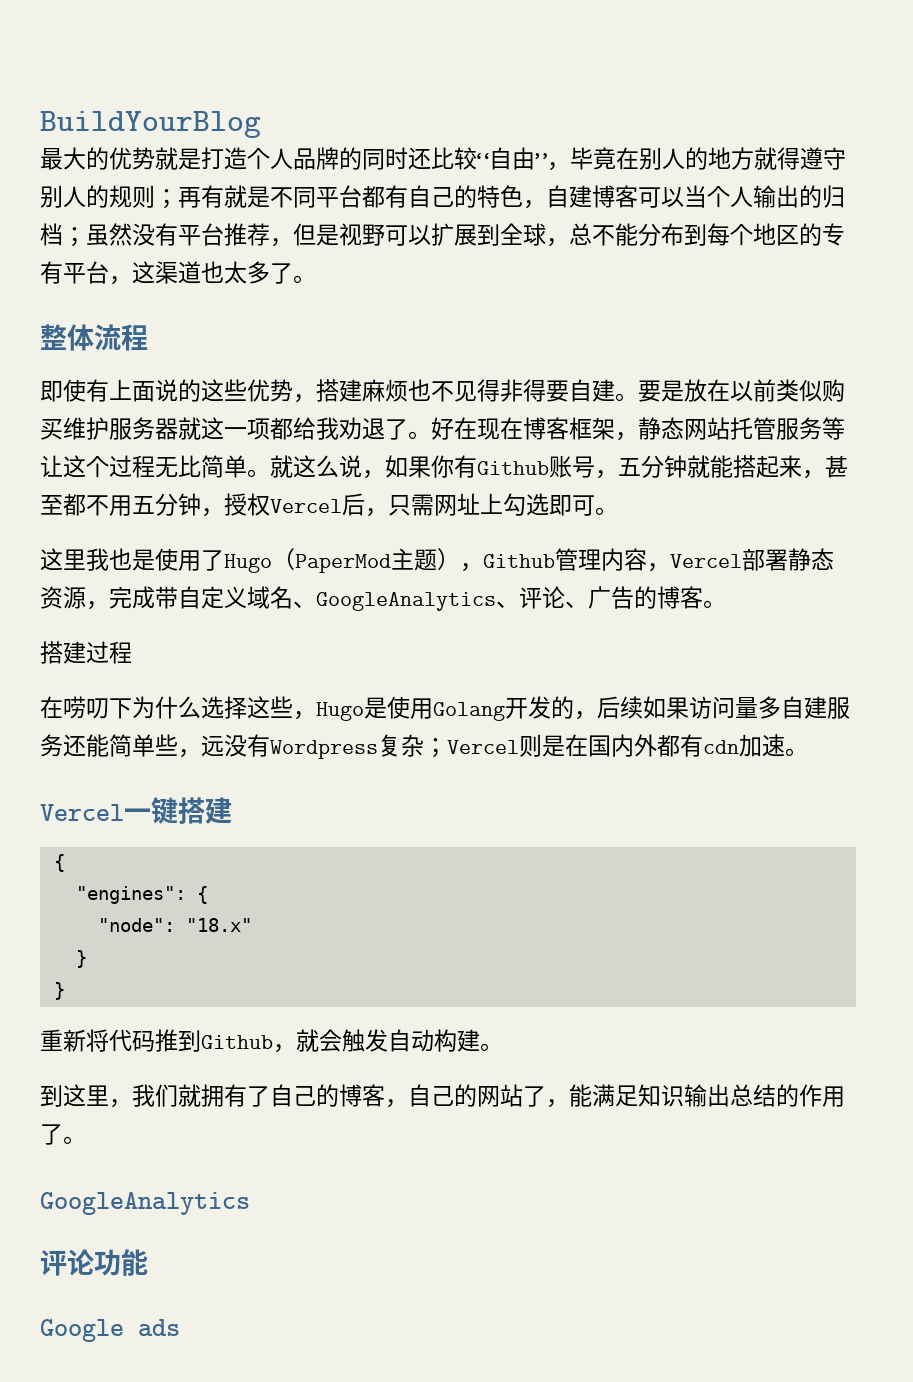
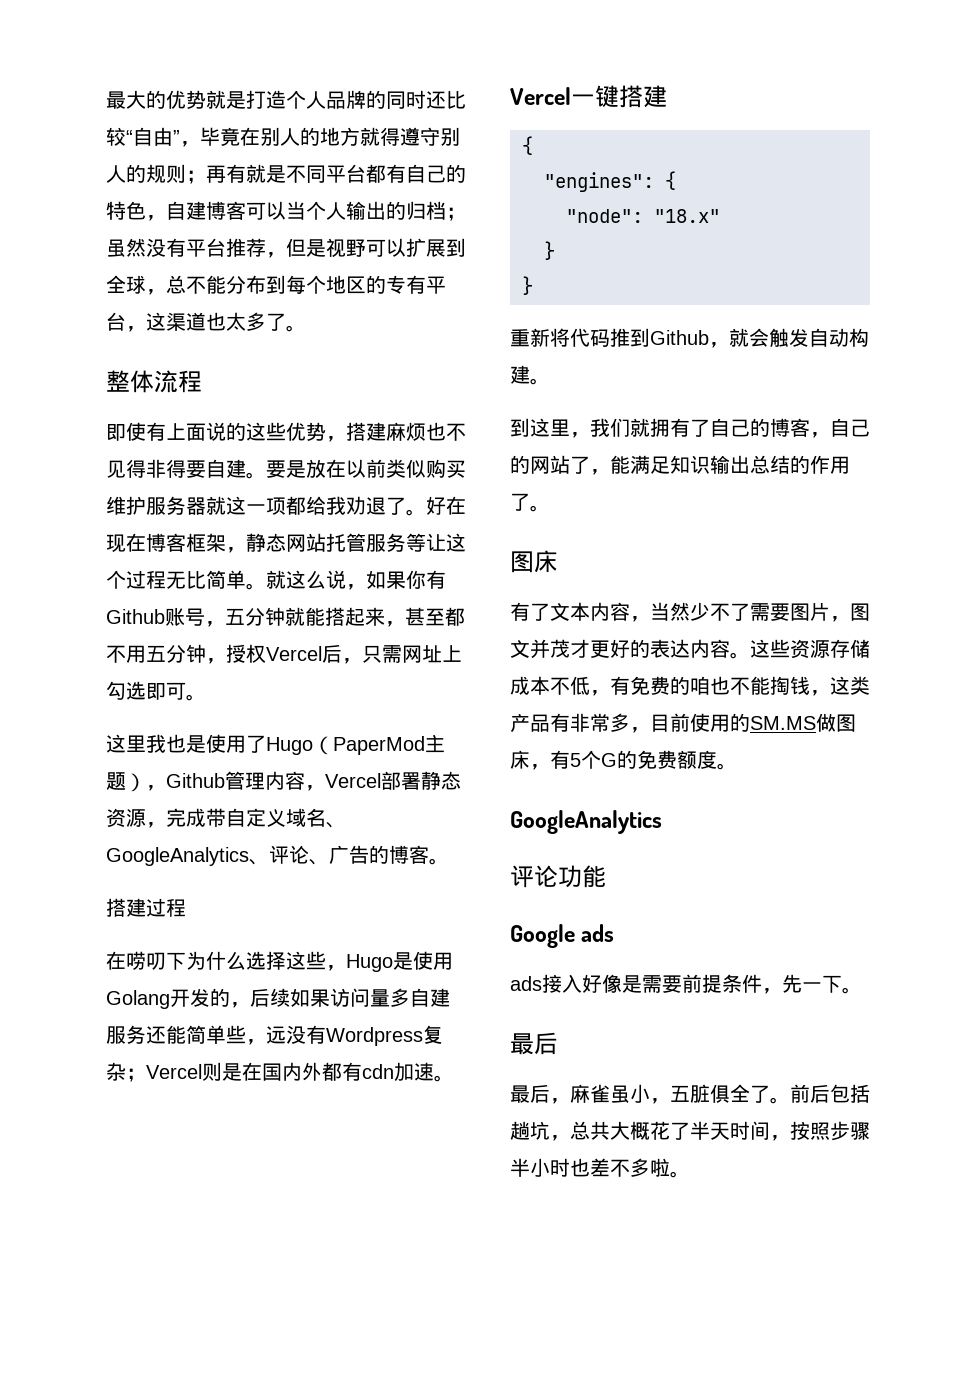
[40,111,261,138] BuildYourBlog // -> (106, 100) none
(86, 1140) none -> [510,550,558,573] [510,602,870,622] [510,639,870,659] [510,676,870,696] [510,713,856,733] [510,750,737,770] // 图床 // 有了文本内容，当然少不了需要图片，图文并茂才更好的表达内容。这些资源存储成本不低，有免费的咱也不能掏钱，这类产品有非常多，目前使用的SM.MS做图床，有5个G的免费额度。
(180, 1328) none -> [510,974,862,994] [510,1032,558,1055] [510,1084,870,1104] [510,1121,870,1141] [510,1158,690,1178] // ads接入好像是需要前提条件，先一下。 // 最后 // 最后，麻雀虽小，五脏俱全了。前后包括趟坑，总共大概花了半天时间，按照步骤半小时也差不多啦。

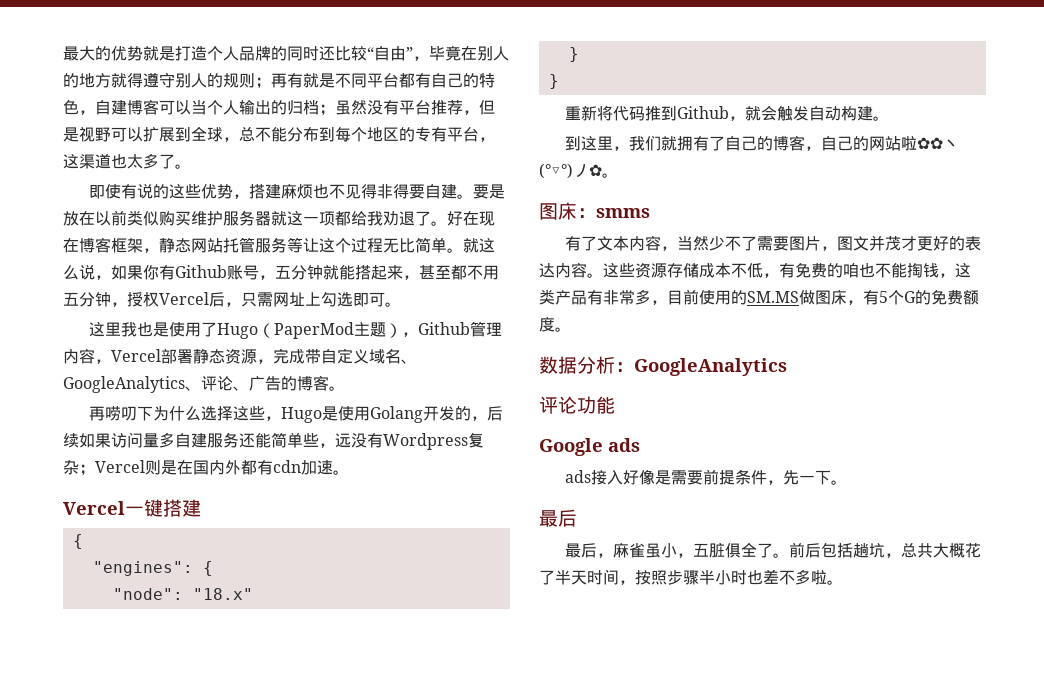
[106,370,202,393] // 整体流程 -> (191, 166) none
[166,423,206,441] 上面 -> (137, 191) none
[106,898,186,917] [106,951,126,970] 搭建过程 // 在 -> [88,406,105,421] 再
[570,455,850,475] [510,493,530,511] 了，能满足知识输出总结的作用了 -> [900,136,959,151] [539,163,602,179] 啦✿✿ヽ(°▽°)ノ✿
(558, 561) none -> [577,208,650,218] ：smms
(737, 766) none -> [539,356,634,374] 数据分析：

